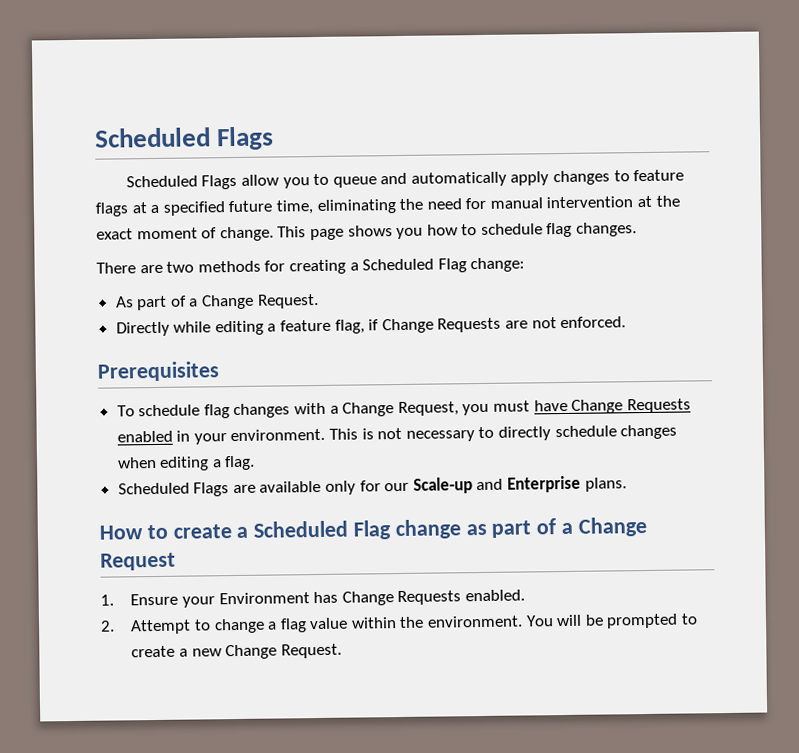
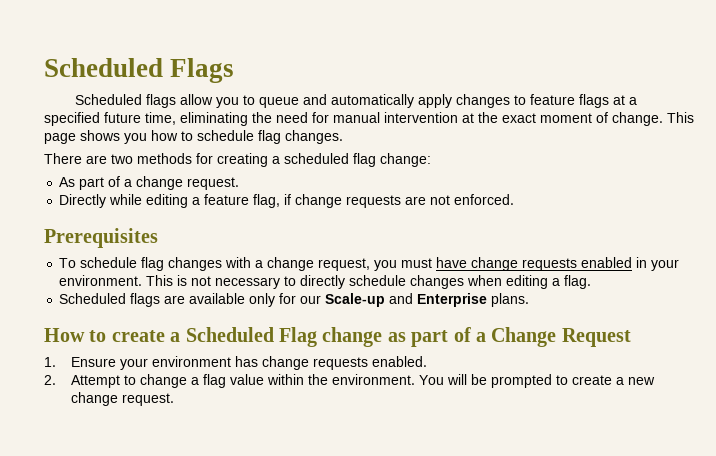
[201,174,238,190] Flags -> [145,94,176,108] flags
[362,258,467,273] Scheduled Flag -> [284,153,376,167] scheduled flag
[201,293,319,310] Change Request. -> [136,176,240,190] change request.
[381,317,502,334] Change Requests -> [295,194,402,208] change requests
[342,401,459,417] Change Request, -> [267,257,371,271] change request,
[571,398,691,414] Change Requests -> [471,257,578,271] change requests
[193,482,230,497] Flags -> [130,293,161,307] flags
[218,590,462,606] Environment has Change Requests -> [151,356,368,370] environment has change requests
[225,643,342,660] Change Request. -> [70,392,174,406] change request.

